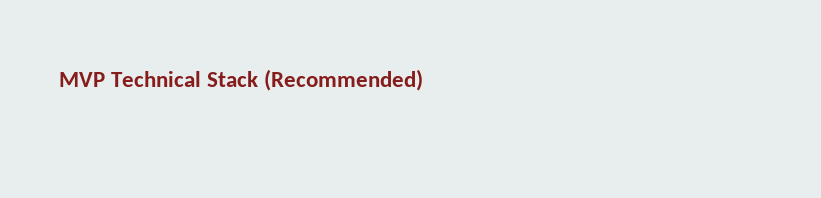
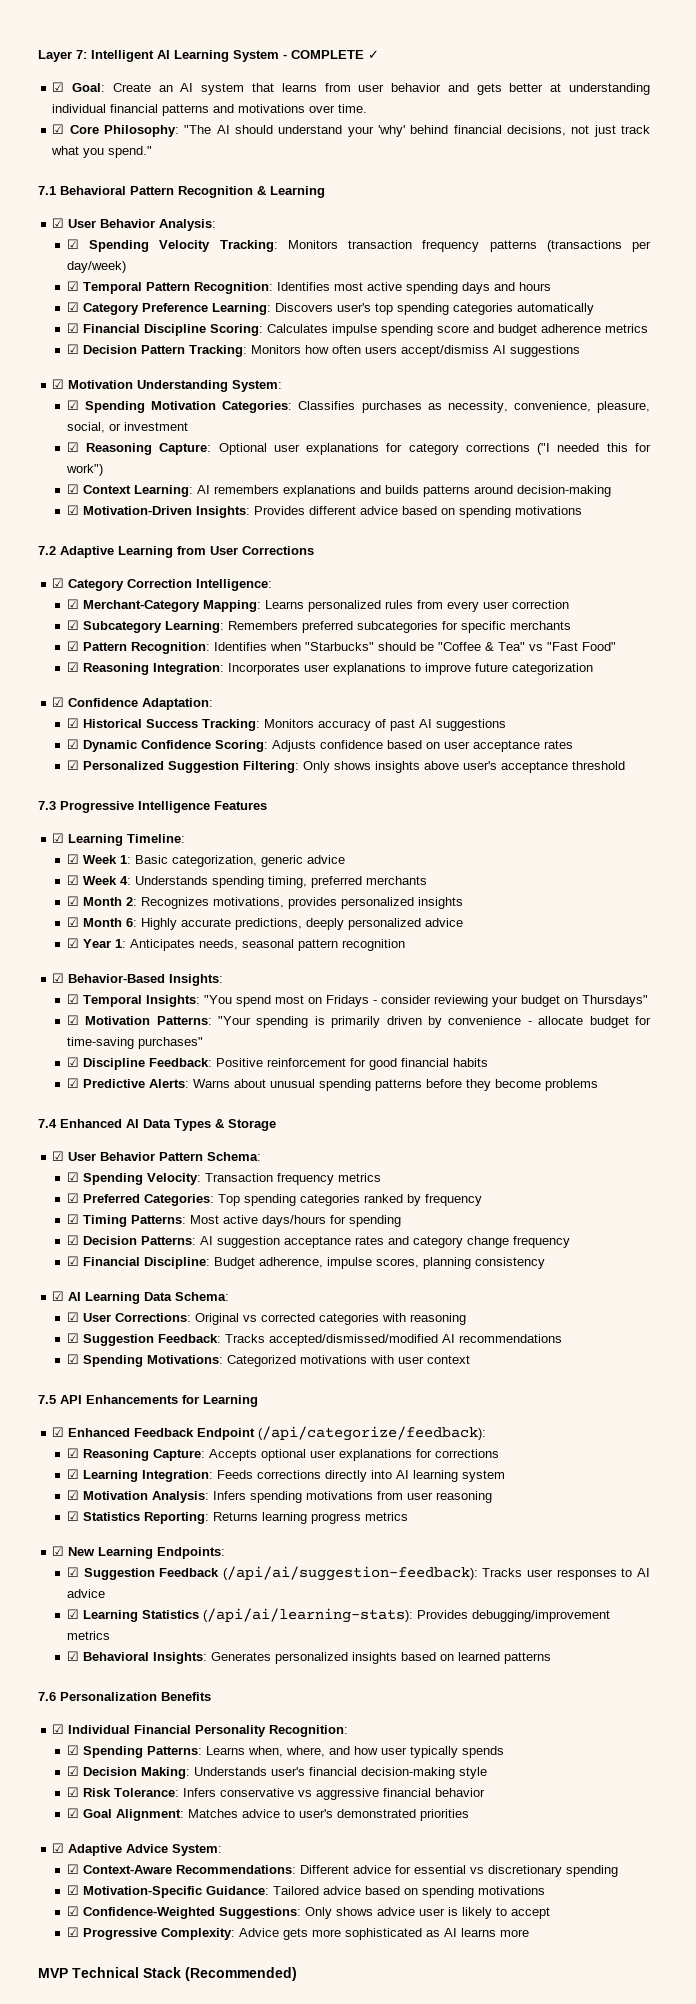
(59, 79) none -> [38,50,379,62] [52,82,651,95] [52,104,368,116] [52,124,651,137] [51,146,153,158] [38,186,325,198] [52,218,217,231] [66,239,651,252] [66,261,126,273] [66,281,551,294] [66,302,594,315] [66,323,648,336] [66,344,580,357] [52,379,283,392] [66,400,650,413] [66,422,188,433] [66,442,651,455] [65,464,103,476] [66,484,611,497] [66,505,582,518] [38,546,314,558] [52,578,273,591] [66,599,569,612] [66,620,571,633] [66,641,616,654] [66,662,593,675] [52,697,214,710] [66,718,506,731] [66,739,573,752] [66,760,625,773] [38,801,267,813] [52,833,186,846] [66,854,345,867] [66,875,427,888] [66,896,463,909] [66,917,463,930] [66,938,405,951] [52,973,224,986] [66,994,648,1007] [66,1015,651,1028] [66,1037,203,1049] [66,1057,488,1070] [66,1078,598,1091] [38,1119,276,1131] [52,1151,262,1161] [66,1172,381,1185] [66,1193,482,1206] [66,1214,401,1227] [66,1235,570,1248] [66,1256,545,1269] [52,1291,230,1304] [66,1312,466,1325] [66,1333,562,1346] [66,1354,470,1367] [38,1395,258,1407] [52,1426,487,1441] [66,1448,499,1461] [66,1469,505,1482] [66,1490,492,1503] [66,1511,408,1524] [52,1546,226,1559] [66,1566,650,1581] [66,1589,105,1598] [66,1608,610,1623] [66,1631,110,1640] [66,1651,551,1664] [38,1692,211,1701] [52,1724,349,1737] [66,1745,504,1758] [66,1766,487,1779] [66,1787,485,1800] [66,1808,469,1821] [52,1843,223,1856] [66,1864,618,1877] [66,1885,545,1898] [66,1906,550,1919] [66,1927,529,1940] Layer 7: Intelligent AI Learning System - COMPLETE ✓ // ☑ Goal: Create an AI system that learns from user behavior and gets better at understanding individual financial patterns and motivations over time. // ☑ Core Philosophy: "The AI should understand your 'why' behind financial decisions, not just track what you spend." // 7.1 Behavioral Pattern Recognition & Learning // ☑ User Behavior Analysis: // ☑ Spending Velocity Tracking: Monitors transaction frequency patterns (transactions per day/week) // ☑ Temporal Pattern Recognition: Identifies most active spending days and hours // ☑ Category Preference Learning: Discovers user's top spending categories automatically // ☑ Financial Discipline Scoring: Calculates impulse spending score and budget adherence metrics // ☑ Decision Pattern Tracking: Monitors how often users accept/dismiss AI suggestions // ☑ Motivation Understanding System: // ☑ Spending Motivation Categories: Classifies purchases as necessity, convenience, pleasure, social, or investment // ☑ Reasoning Capture: Optional user explanations for category corrections ("I needed this for work") // ☑ Context Learning: AI remembers explanations and builds patterns around decision-making // ☑ Motivation-Driven Insights: Provides different advice based on spending motivations // 7.2 Adaptive Learning from User Corrections // ☑ Category Correction Intelligence: // ☑ Merchant-Category Mapping: Learns personalized rules from every user correction // ☑ Subcategory Learning: Remembers preferred subcategories for specific merchants // ☑ Pattern Recognition: Identifies when "Starbucks" should be "Coffee & Tea" vs "Fast Food" // ☑ Reasoning Integration: Incorporates user explanations to improve future categorization // ☑ Confidence Adaptation: // ☑ Historical Success Tracking: Monitors accuracy of past AI suggestions // ☑ Dynamic Confidence Scoring: Adjusts confidence based on user acceptance rates // ☑ Personalized Suggestion Filtering: Only shows insights above user's acceptance threshold // 7.3 Progressive Intelligence Features // ☑ Learning Timeline: // ☑ Week 1: Basic categorization, generic advice // ☑ Week 4: Understands spending timing, preferred merchants // ☑ Month 2: Recognizes motivations, provides personalized insights // ☑ Month 6: Highly accurate predictions, deeply personalized advice // ☑ Year 1: Anticipates needs, seasonal pattern recognition // ☑ Behavior-Based Insights: // ☑ Temporal Insights: "You spend most on Fridays - consider reviewing your budget on Thursdays" // ☑ Motivation Patterns: "Your spending is primarily driven by convenience - allocate budget for time-saving purchases" // ☑ Discipline Feedback: Positive reinforcement for good financial habits // ☑ Predictive Alerts: Warns about unusual spending patterns before they become problems // 7.4 Enhanced AI Data Types & Storage // ☑ User Behavior Pattern Schema: // ☑ Spending Velocity: Transaction frequency metrics // ☑ Preferred Categories: Top spending categories ranked by frequency // ☑ Timing Patterns: Most active days/hours for spending // ☑ Decision Patterns: AI suggestion acceptance rates and category change frequency // ☑ Financial Discipline: Budget adherence, impulse scores, planning consistency // ☑ AI Learning Data Schema: // ☑ User Corrections: Original vs corrected categories with reasoning // ☑ Suggestion Feedback: Tracks accepted/dismissed/modified AI recommendations // ☑ Spending Motivations: Categorized motivations with user context // 7.5 API Enhancements for Learning // ☑ Enhanced Feedback Endpoint (/api/categorize/feedback): // ☑ Reasoning Capture: Accepts optional user explanations for corrections // ☑ Learning Integration: Feeds corrections directly into AI learning system // ☑ Motivation Analysis: Infers spending motivations from user reasoning // ☑ Statistics Reporting: Returns learning progress metrics // ☑ New Learning Endpoints: // ☑ Suggestion Feedback (/api/ai/suggestion-feedback): Tracks user responses to AI advice // ☑ Learning Statistics (/api/ai/learning-stats): Provides debugging/improvement metrics // ☑ Behavioral Insights: Generates personalized insights based on learned patterns // 7.6 Personalization Benefits // ☑ Individual Financial Personality Recognition: // ☑ Spending Patterns: Learns when, where, and how user typically spends // ☑ Decision Making: Understands user's financial decision-making style // ☑ Risk Tolerance: Infers conservative vs aggressive financial behavior // ☑ Goal Alignment: Matches advice to user's demonstrated priorities // ☑ Adaptive Advice System: // ☑ Context-Aware Recommendations: Different advice for essential vs discretionary spending // ☑ Motivation-Specific Guidance: Tailored advice based on spending motivations // ☑ Confidence-Weighted Suggestions: Only shows advice user is likely to accept // ☑ Progressive Complexity: Advice gets more sophisticated as AI learns more //

